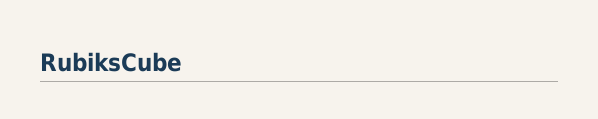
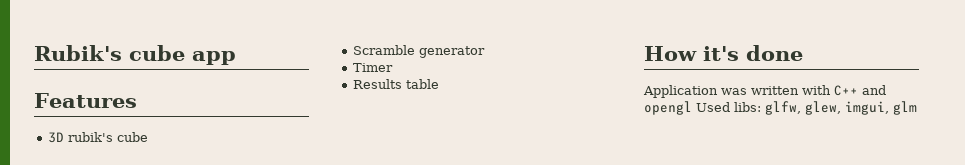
[40,52,182,72] RubiksCube -> [34,45,236,65] [34,93,137,108] [48,132,149,143] [353,45,486,58] [353,63,394,72] [353,79,440,89] [644,45,803,61] [643,85,886,98] [644,101,917,115] Rubik's cube app // Features // 3D rubik's cube // Scramble generator // Timer // Results table // How it's done // Application was written with C++ and opengl Used libs: glfw, glew, imgui, glm

